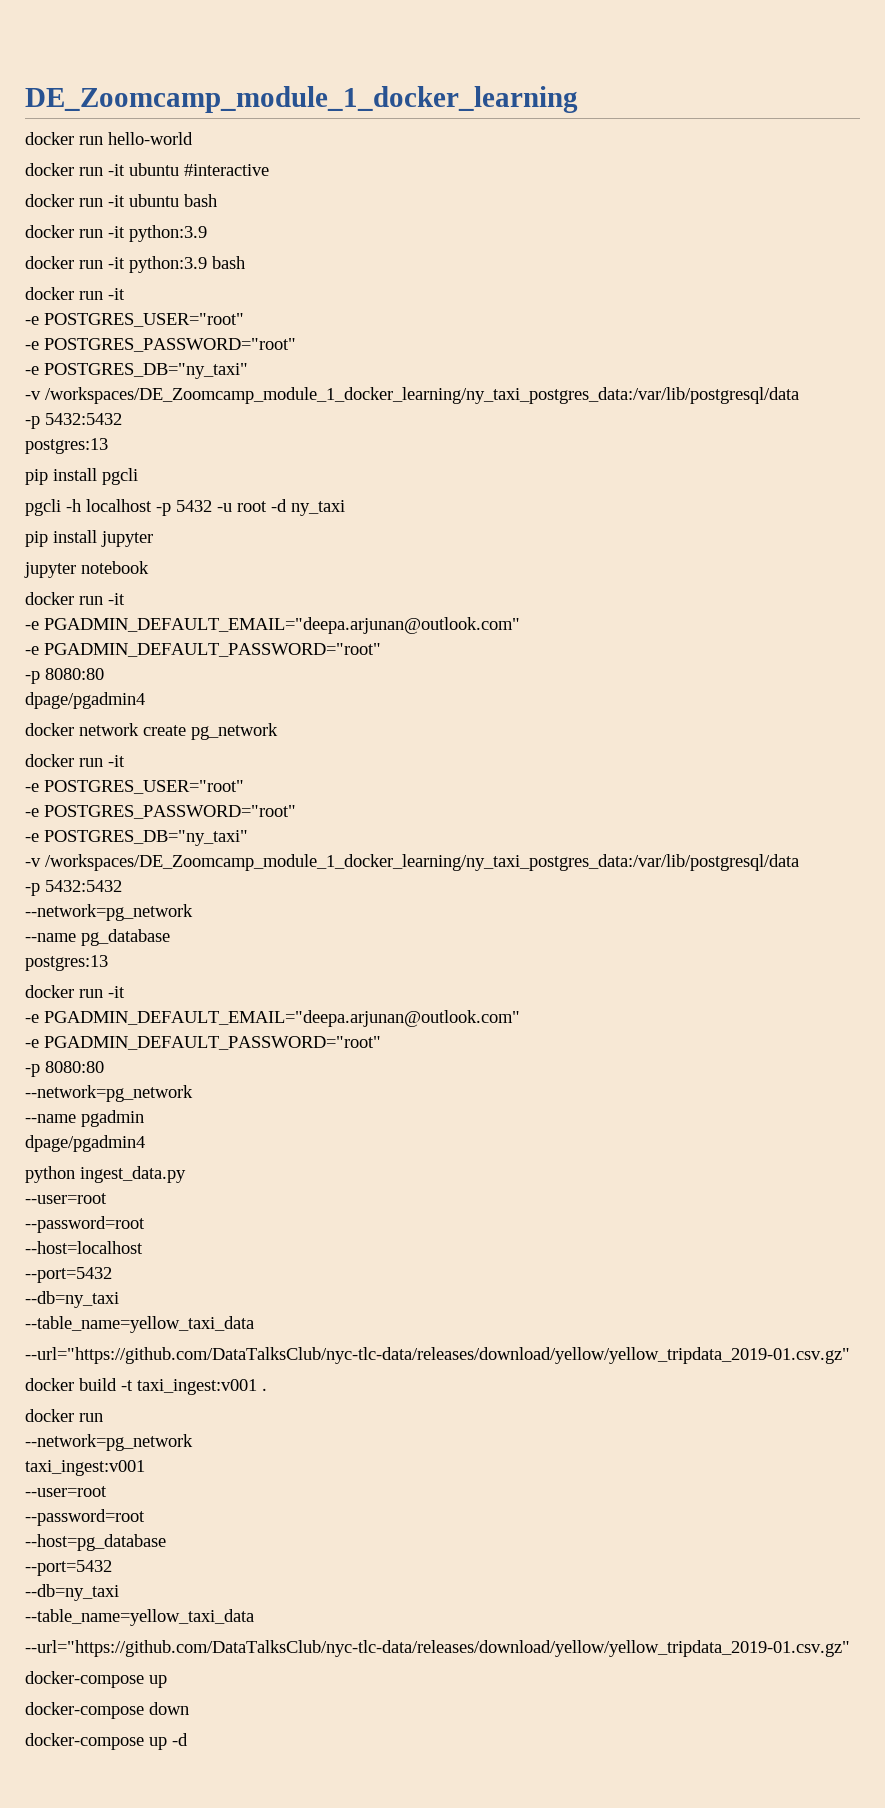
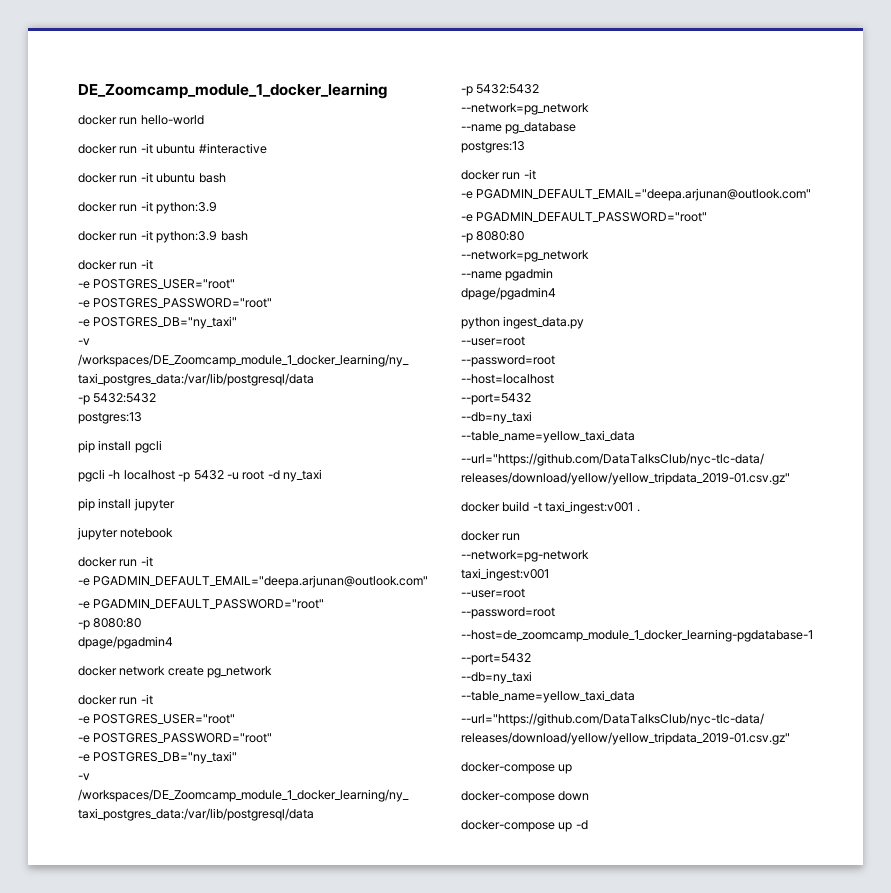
[25,1434,193,1451] --network=pg_network -> [461,550,589,562] --network=pg-network
[25,1534,166,1551] --host=pg_database -> [461,629,813,642] --host=de_zoomcamp_module_1_docker_learning-pgdatabase-1

